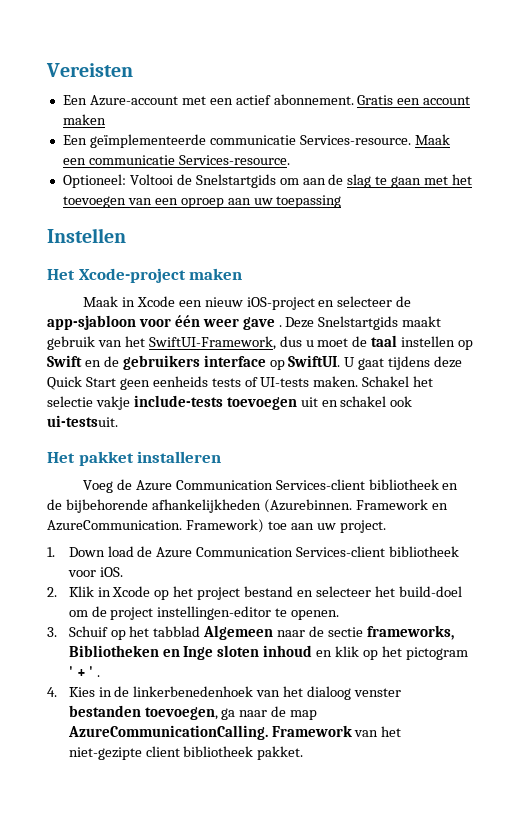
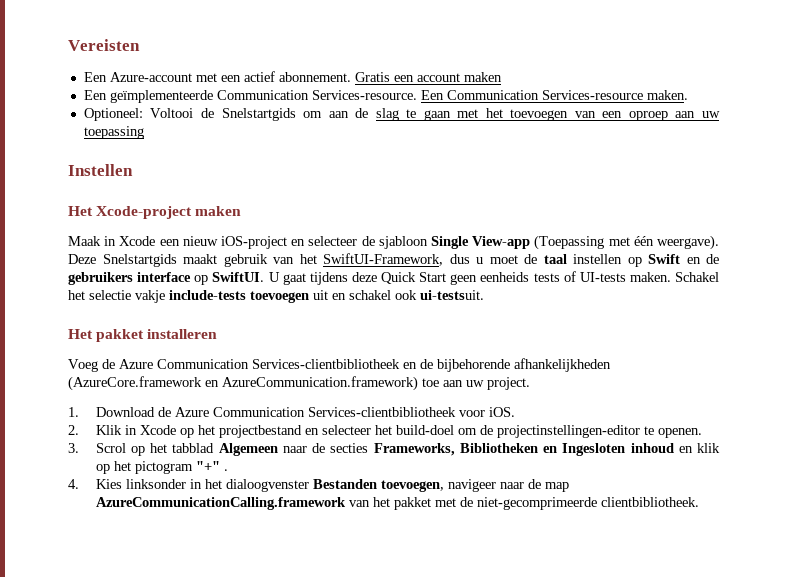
[209,134,450,145] [62,155,290,165] communicatie Services-resource. Maak een communicatie Services-resource. -> [216,90,688,100] Communication Services-resource. Een Communication Services-resource maken.
[47,315,282,330] app-sjabloon voor één weer gave . -> [378,235,719,250] sjabloon Single View-app (Toepassing met één weergave).
[275,479,439,490] Services-client bibliotheek -> [252,359,400,369] Services-clientbibliotheek
[263,499,448,513] [47,519,264,533] (Azurebinnen. Framework en AzureCommunication. Framework) -> [68,376,418,391] (AzureCore.framework en AzureCommunication.framework)
[68,546,460,558] Down load de Azure Communication Services-client bibliotheek -> [95,407,456,417] Download de Azure Communication Services-clientbibliotheek
[197,586,294,600] project bestand -> [218,425,302,438] projectbestand
[110,606,272,620] project instellingen-editor -> [496,425,640,438] projectinstellingen-editor
[68,626,108,637] Schuif -> [95,443,126,453] Scrol
[328,625,454,640] [68,645,260,660] sectie frameworks, Bibliotheken en Inge sloten -> [330,443,626,456] secties Frameworks, Bibliotheken en Ingesloten
[68,666,94,677] ' + ' -> [195,461,220,471] "+"
[98,686,402,700] [68,705,318,720] [67,725,402,740] [68,746,304,760] in de linkerbenedenhoek van het dialoog venster bestanden toevoegen, ga naar de map AzureCommunicationCalling. Framework van het niet-gezipte client bibliotheek pakket. -> [125,479,569,492] [95,497,699,510] linksonder in het dialoogvenster Bestanden toevoegen, navigeer naar de map AzureCommunicationCalling.framework van het pakket met de niet-gecomprimeerde clientbibliotheek.

